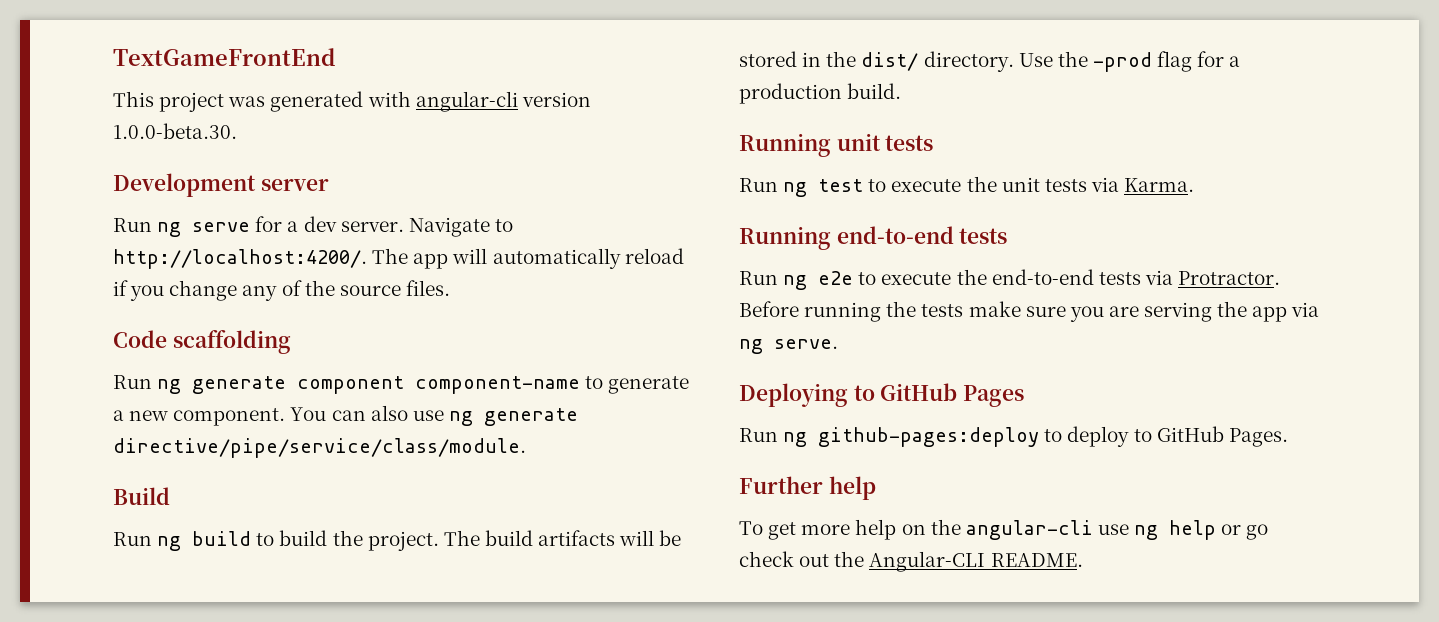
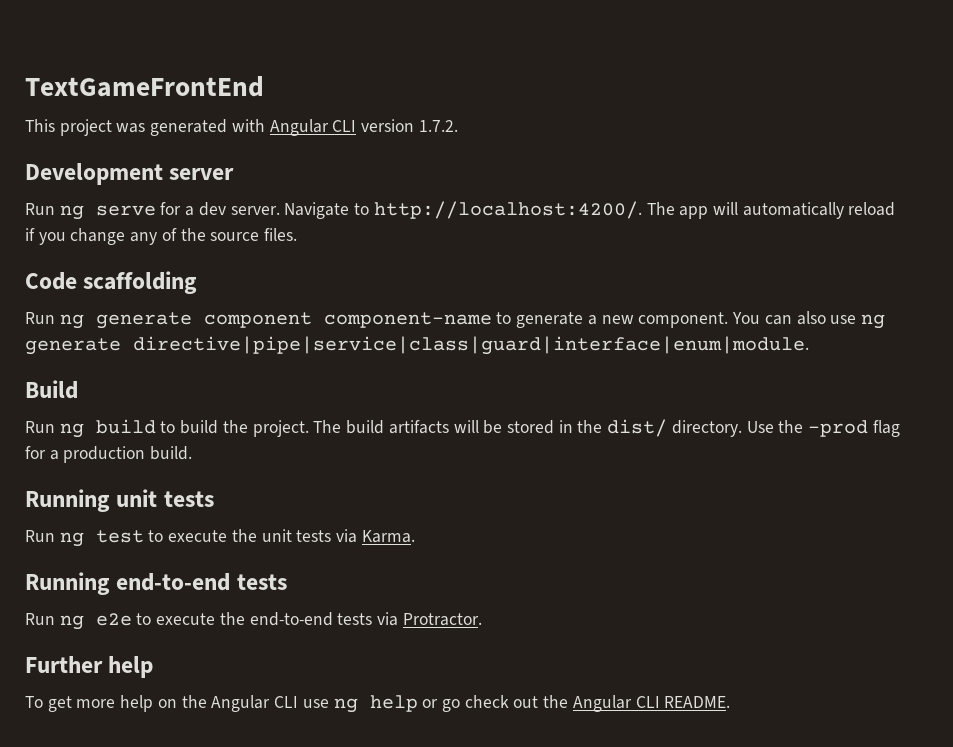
[415,91,591,112] [113,123,237,139] angular-cli version 1.0.0-beta.30. -> [269,119,458,136] Angular CLI version 1.7.2.
[113,438,526,458] directive/pipe/service/class/module. -> [133,336,809,355] directive|pipe|service|class|guard|interface|enum|module.
[739,301,1320,322] [739,339,838,354] [739,383,1025,407] [739,426,1288,447] Before running the tests make sure you are serving the app via ng serve. // Deploying to GitHub Pages // Run ng github-pages:deploy to deploy to GitHub Pages. -> (482, 619) none
[965,520,1093,540] angular-cli -> [211,695,299,712] Angular CLI
[869,551,986,572] Angular-CLI -> [572,695,660,712] Angular CLI

